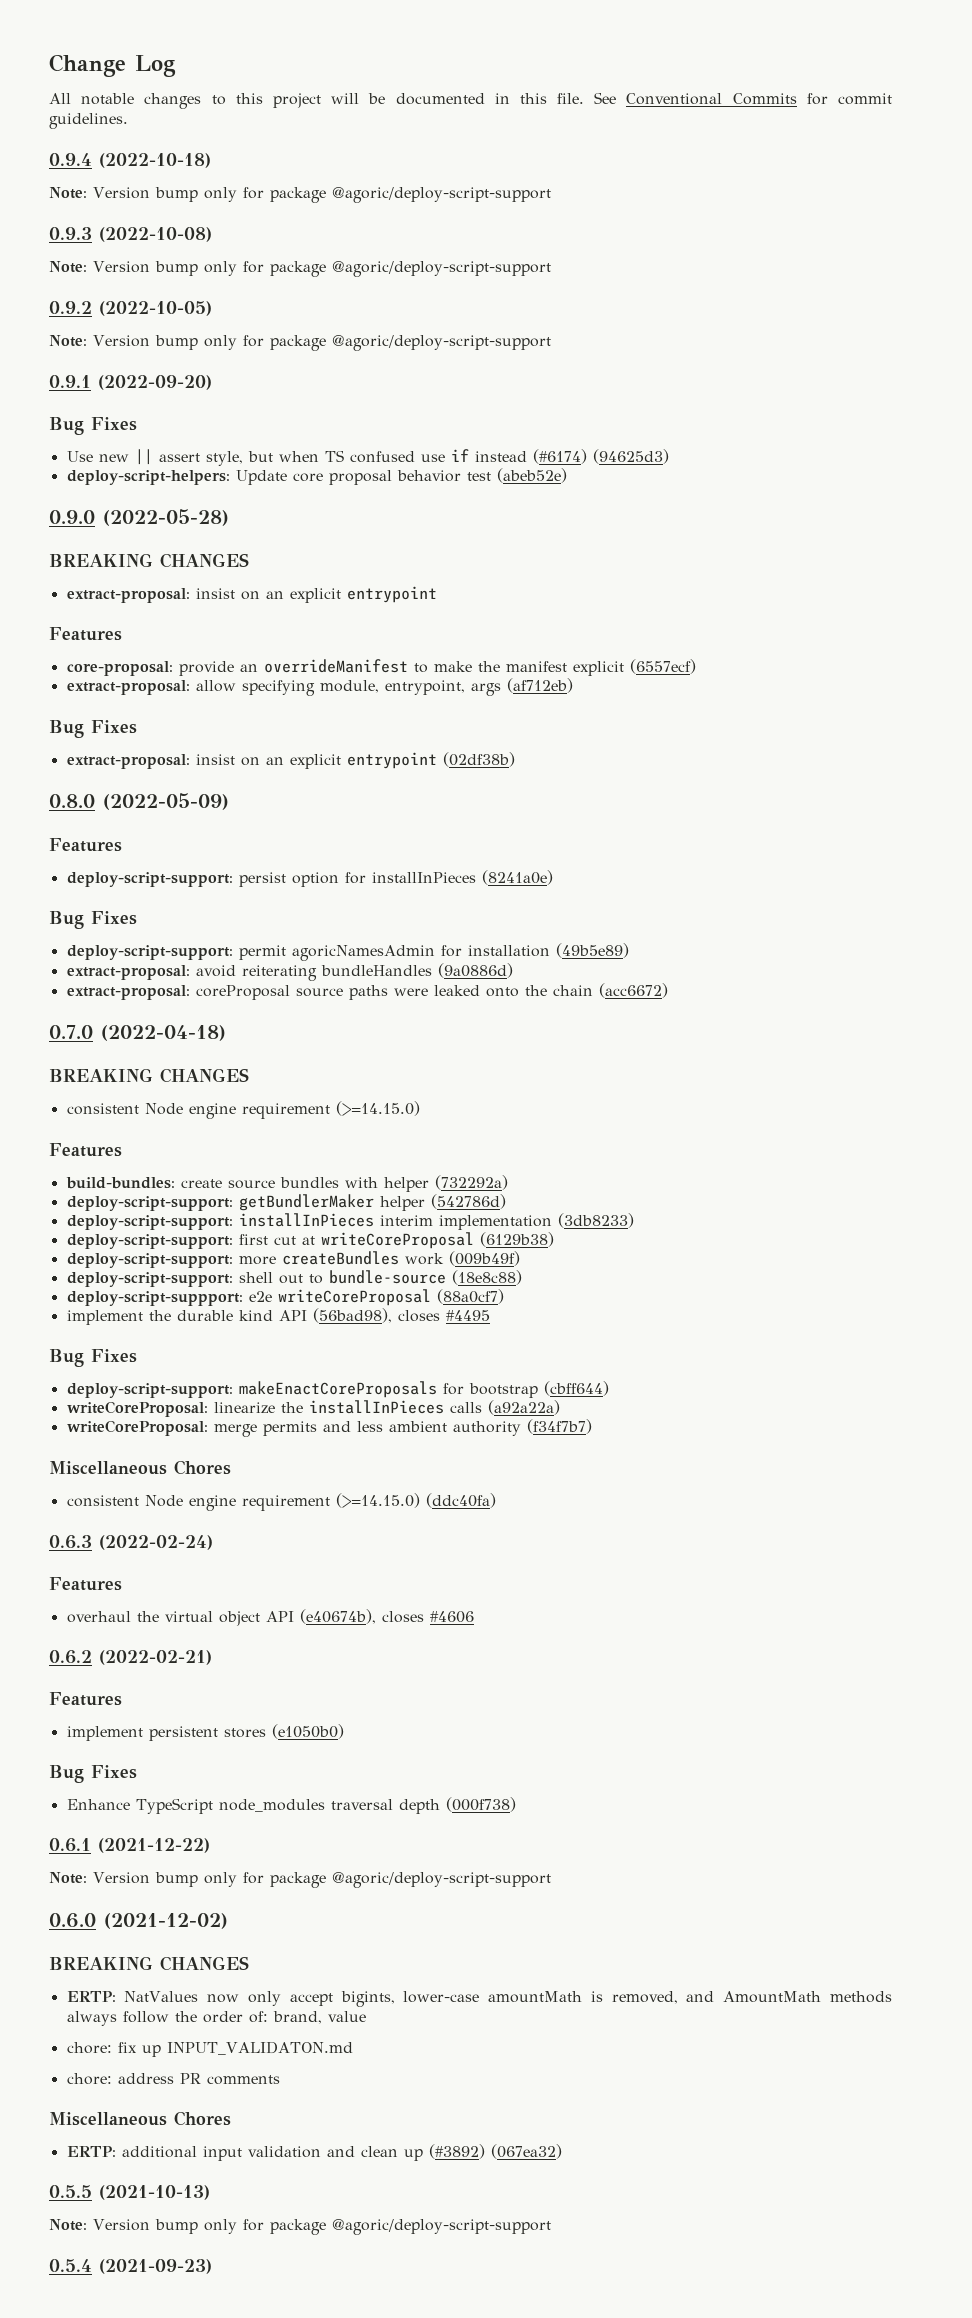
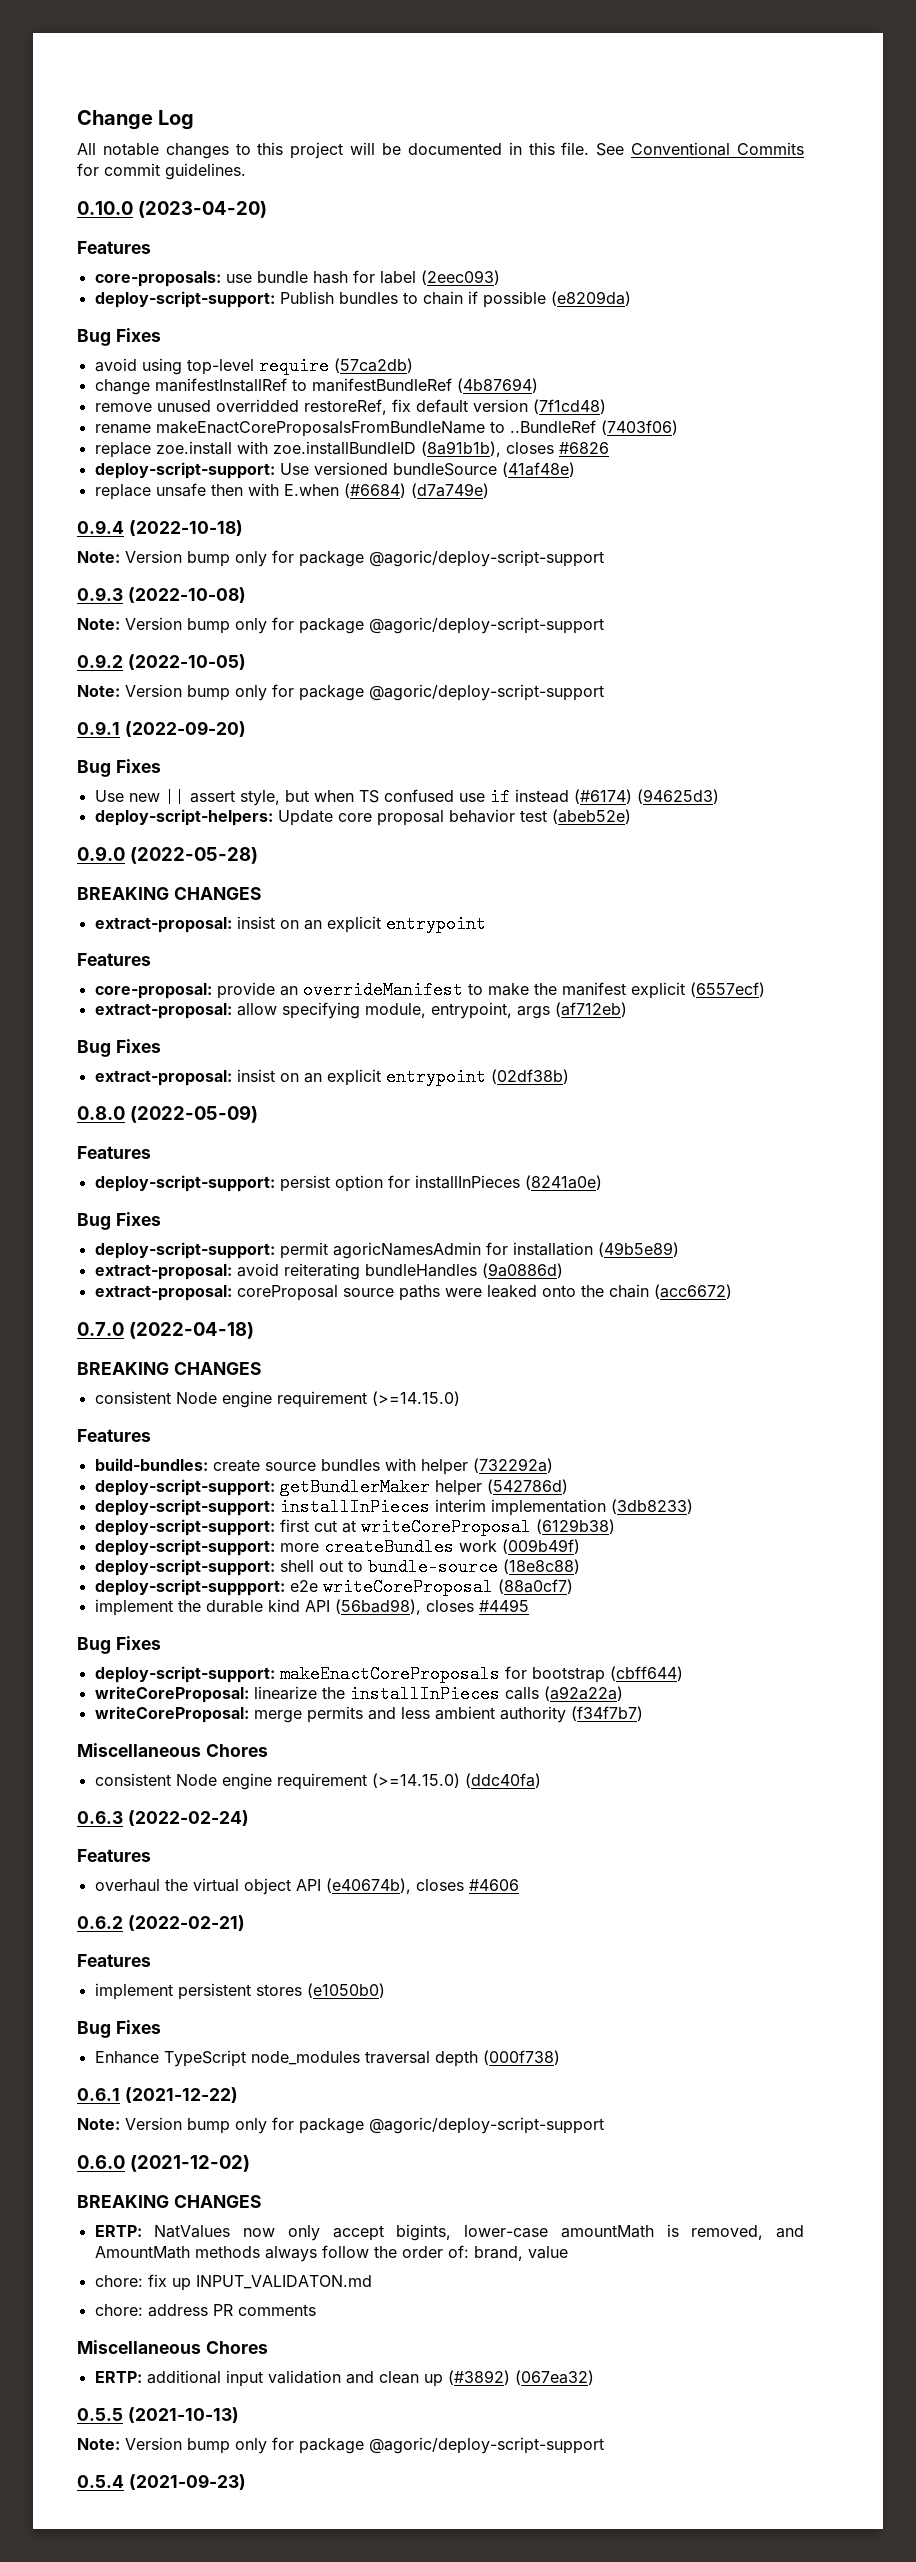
(128, 121) none -> [77,201,267,218] [77,241,151,254] [94,270,500,287] [94,291,631,308] [77,328,161,346] [94,357,413,375] [94,378,538,395] [94,399,606,415] [94,420,678,437] [94,441,609,458] [94,462,575,479] [94,483,489,500] // 0.10.0 (2023-04-20) // Features // core-proposals: use bundle hash for label (2eec093) // deploy-script-support: Publish bundles to chain if possible (e8209da) // Bug Fixes // avoid using top-level require (57ca2db) // change manifestInstallRef to manifestBundleRef (4b87694) // remove unused overridded restoreRef, fix default version (7f1cd48) // rename makeEnactCoreProposalsFromBundleName to ..BundleRef (7403f06) // replace zoe.install with zoe.installBundleID (8a91b1b), closes #6826 // deploy-script-support: Use versioned bundleSource (41af48e) // replace unsafe then with E.when (#6684) (d7a749e)

